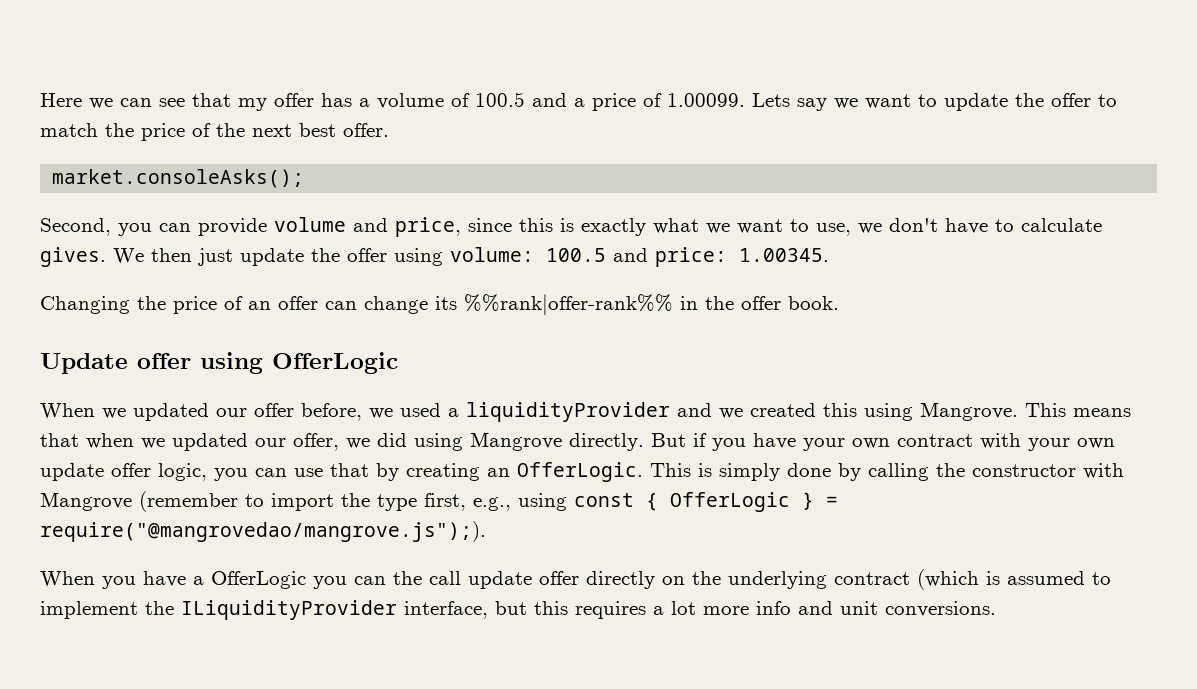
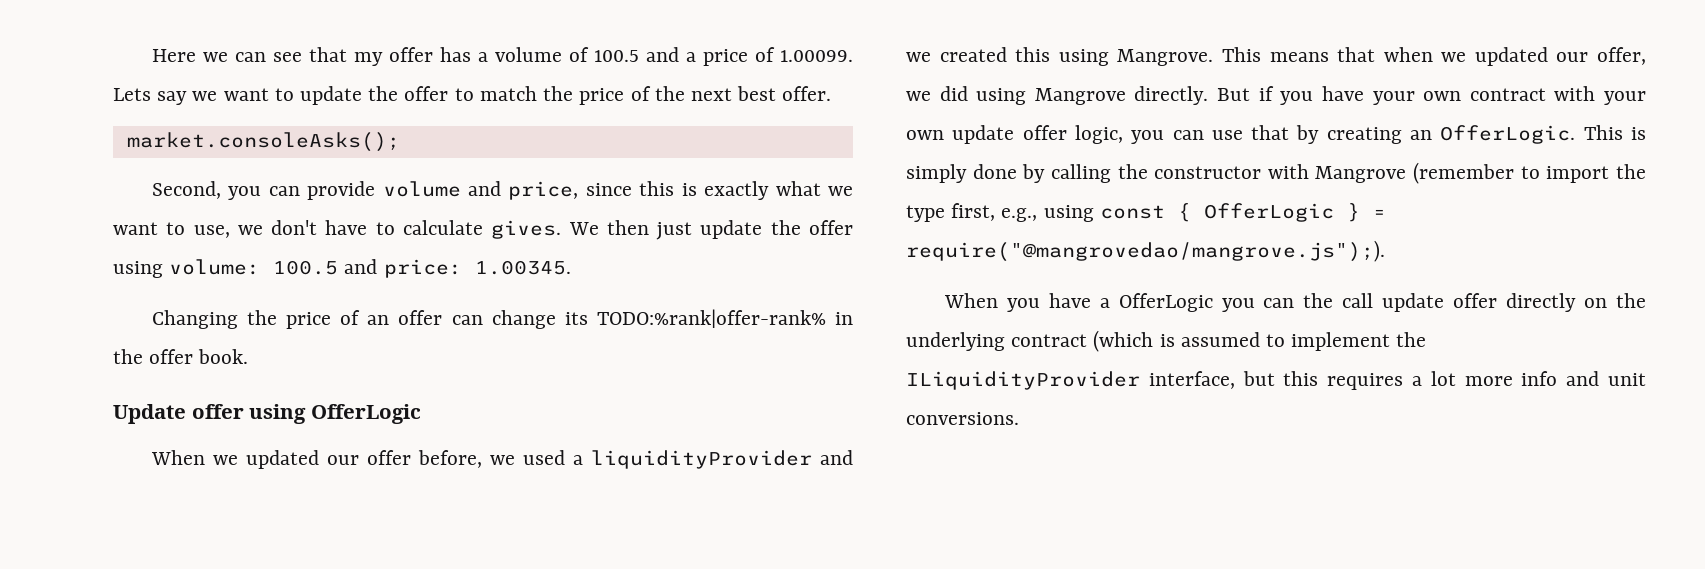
[464,294,673,316] %%rank|offer-rank%% -> [596,309,826,328] TODO:%rank|offer-rank%

